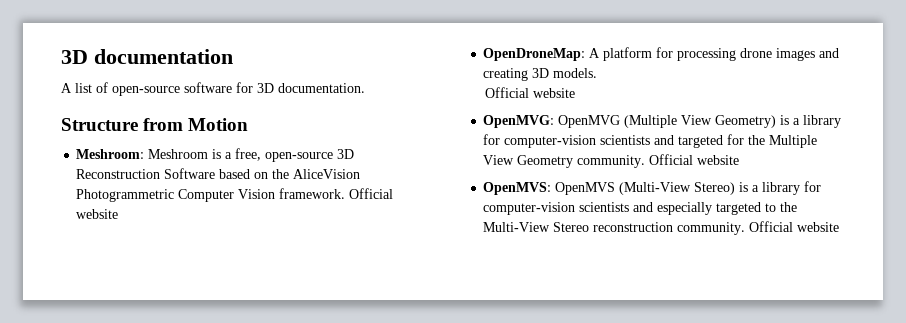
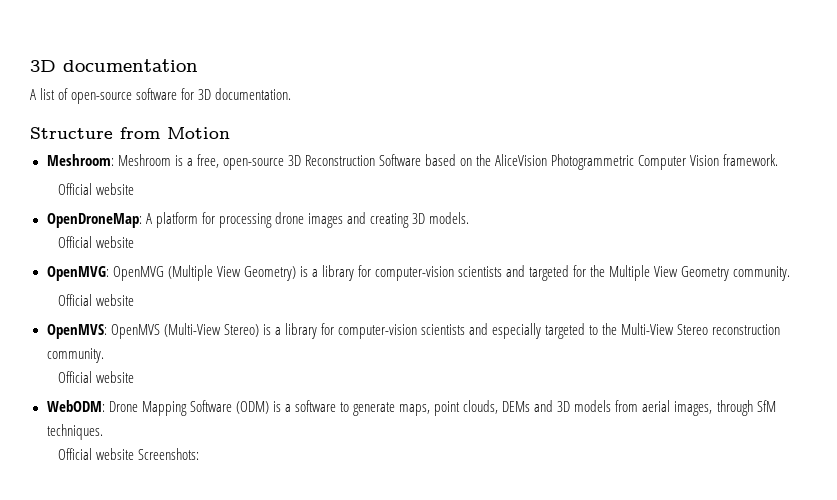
(346, 193) none -> (779, 160) //
(646, 161) none -> (791, 273) //
[749,221,840,232] Official website -> [57,371,134,383] [46,400,776,416] [46,424,103,440] [57,448,200,460] // Official website // WebODM: Drone Mapping Software (ODM) is a software to generate maps, point clouds, DEMs and 3D models from aerial images, through SfM techniques. // Official website Screenshots:

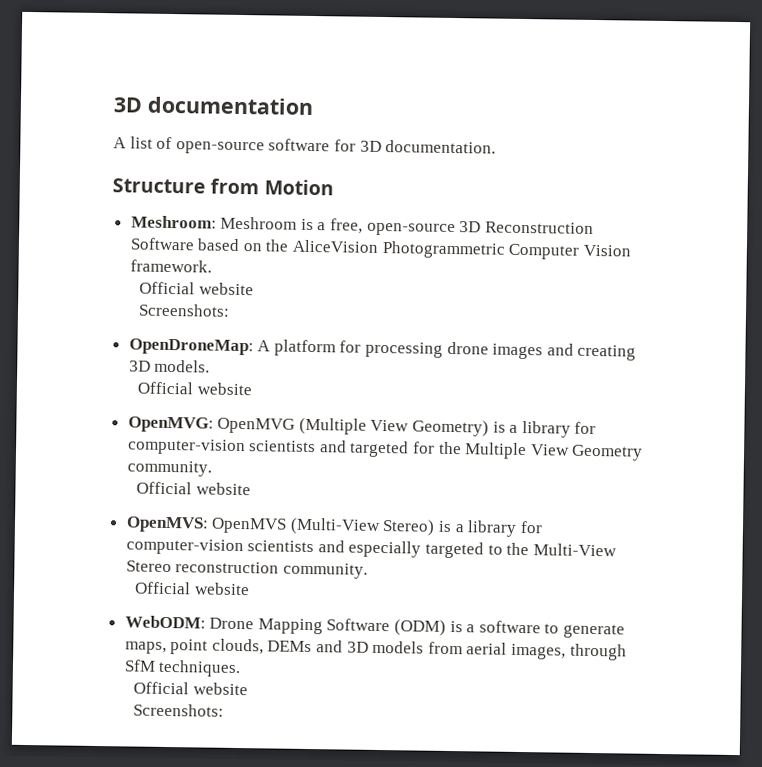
(134, 189) none -> [138,303,231,317] // Screenshots:
(134, 454) none -> (248, 689) //

